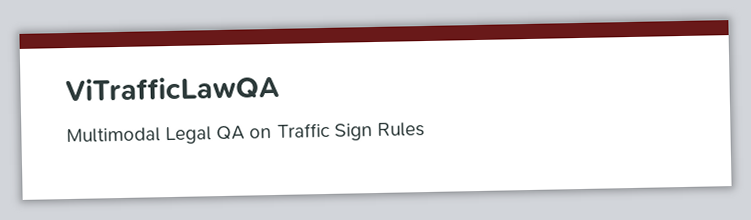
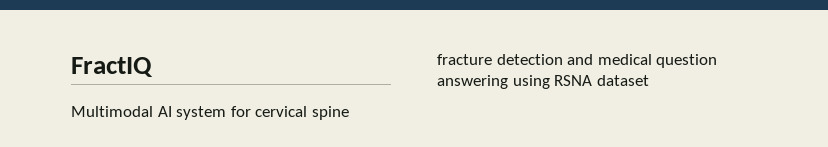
[65,74,280,103] ViTrafficLawQA -> [71,57,153,77] FractIQ
[165,122,425,145] Legal QA on Traffic Sign Rules -> [157,106,349,120] [437,54,718,68] [437,75,649,89] AI system for cervical spine fracture detection and medical question answering using RSNA dataset

